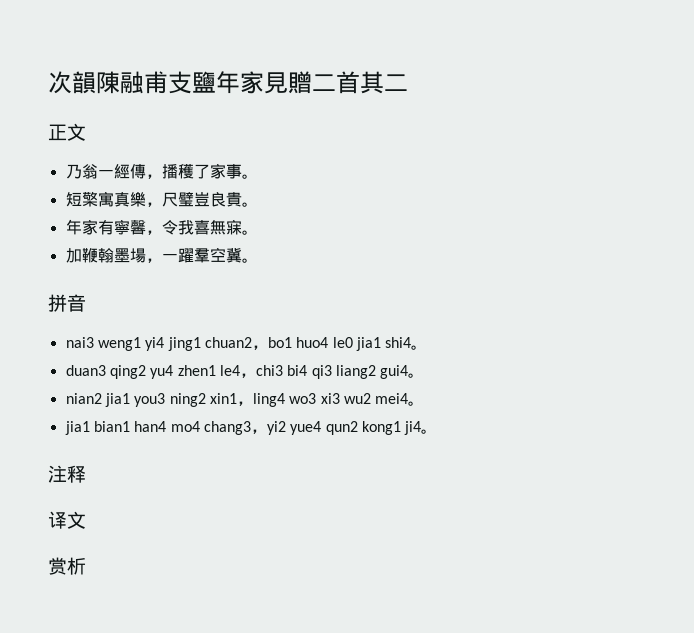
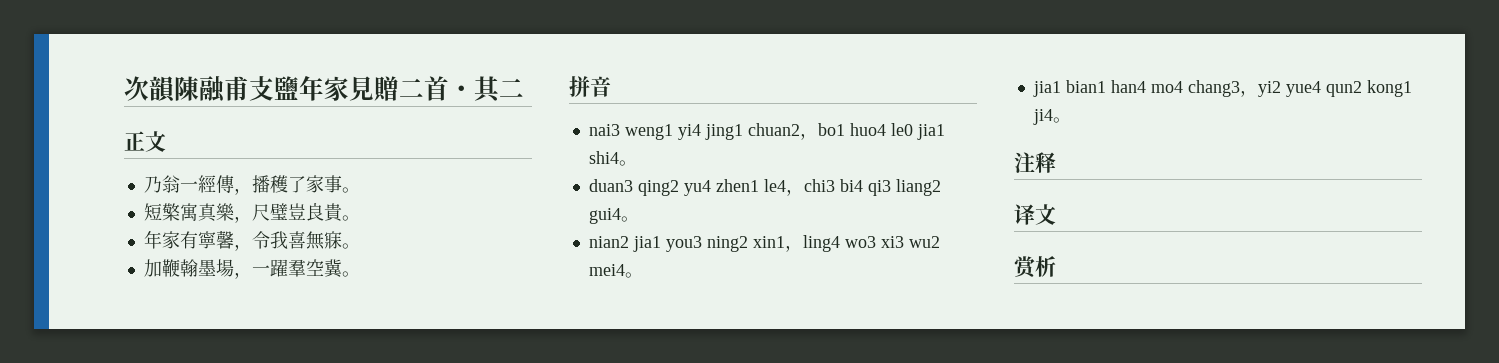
(360, 82) none -> [449,85,474,98] ・

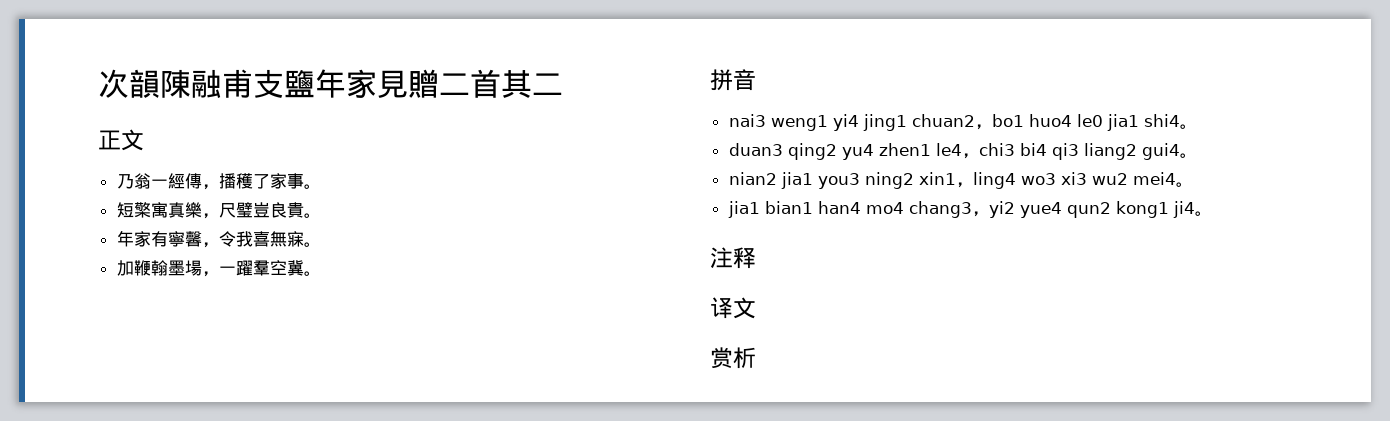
[449,85,474,98] ・ -> (501, 83) none

